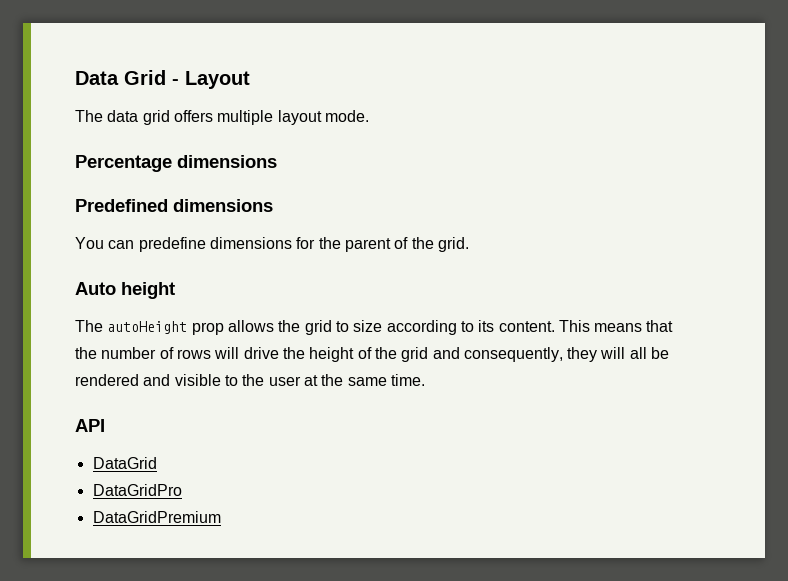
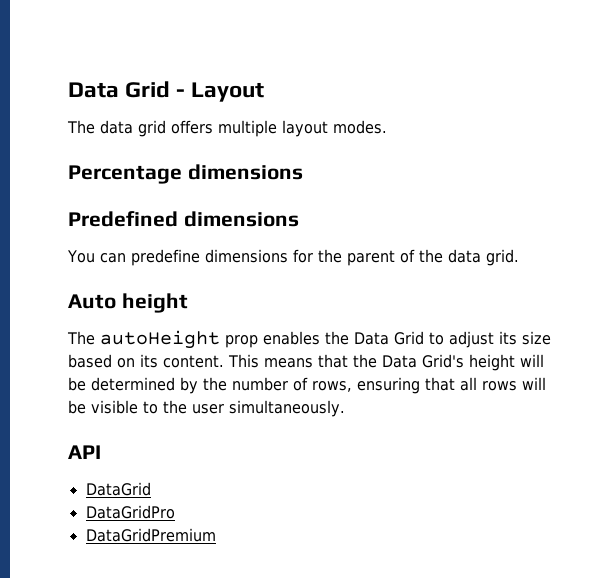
[324,110,369,122] mode. -> [333,120,387,134] modes.
(434, 243) none -> [447,249,481,263] data
[227,320,474,335] allows the grid to size according to -> [263,331,551,348] [68,354,135,368] enables the Data Grid to adjust its size based on
[101,347,670,362] [75,374,425,386] number of rows will drive the height of the grid and consequently, they will all be rendered and visible to the user at the same time. -> [382,354,544,371] [68,377,546,394] [68,400,345,417] Data Grid's height will be determined by the number of rows, ensuring that all rows will be visible to the user simultaneously.

